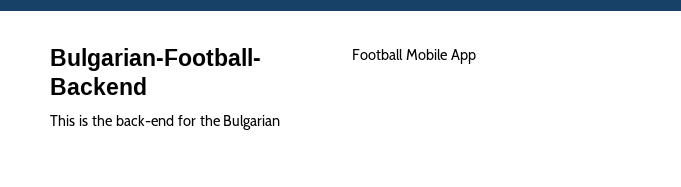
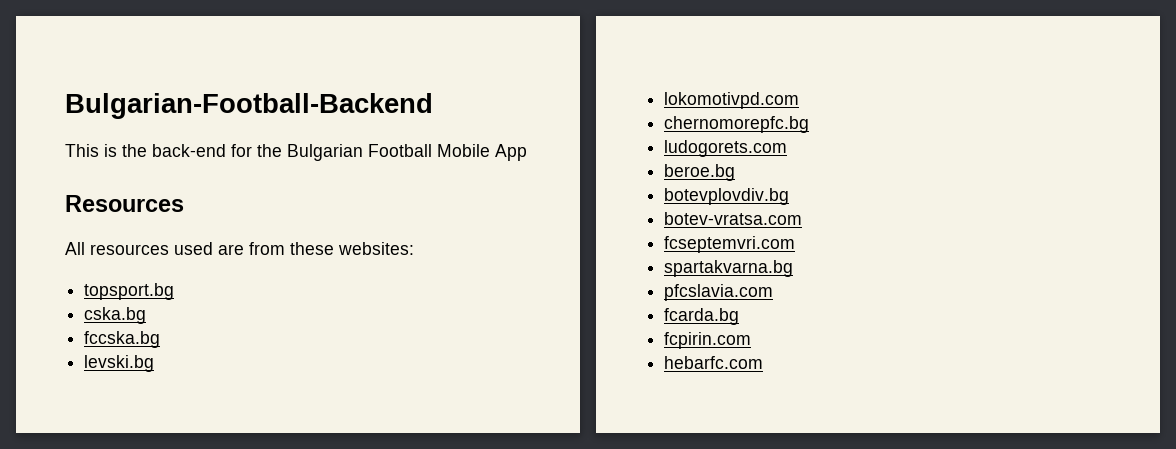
(476, 56) none -> [65,195,184,212] [65,242,414,255] [84,283,175,300] [84,307,147,324] [84,331,161,348] [84,355,155,372] [664,92,800,109] [664,116,810,133] [664,140,788,157] [664,164,736,181] [664,188,790,205] [664,212,803,225] [664,236,796,253] [664,260,794,277] [664,284,774,301] [664,308,740,325] [664,332,752,349] [664,356,764,369] // Resources // All resources used are from these websites: // topsport.bg // cska.bg // fccska.bg // levski.bg // lokomotivpd.com // chernomorepfc.bg // ludogorets.com // beroe.bg // botevplovdiv.bg // botev-vratsa.com // fcseptemvri.com // spartakvarna.bg // pfcslavia.com // fcarda.bg // fcpirin.com // hebarfc.com

